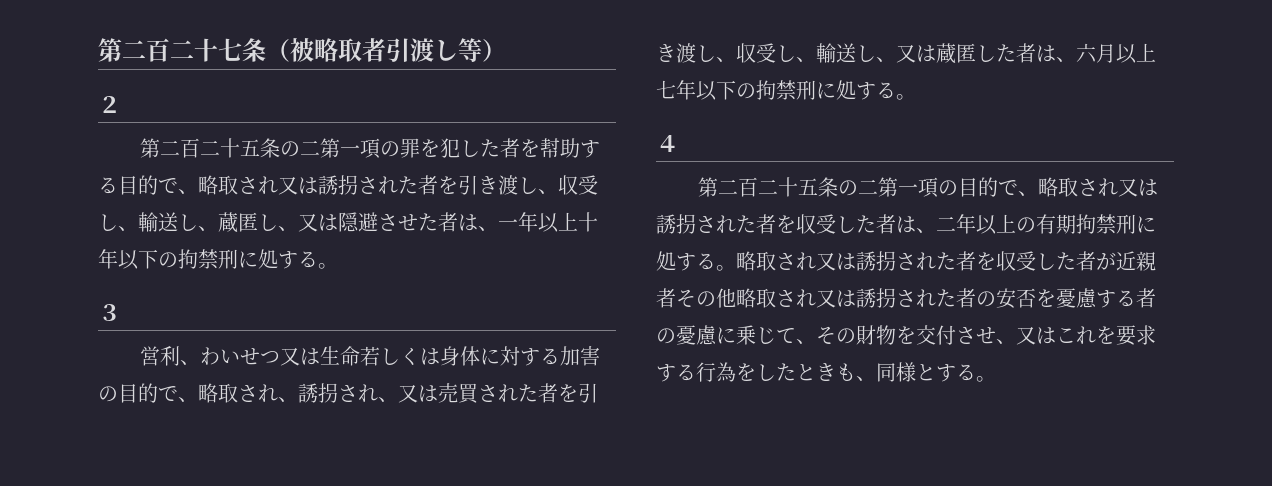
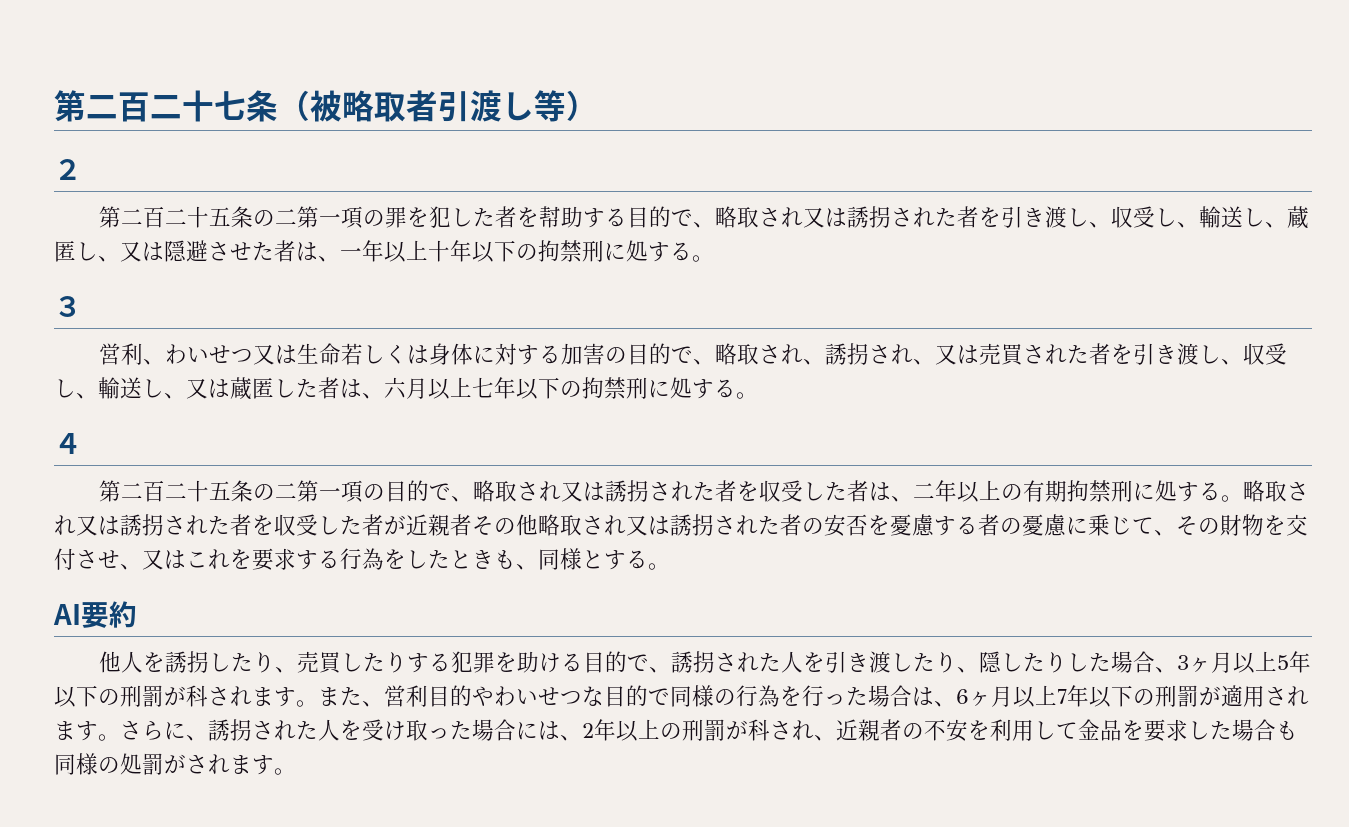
(996, 379) none -> [53,601,137,628] [99,651,1312,674] [54,685,1309,708] [54,719,1298,742] [54,753,296,775] // AI要約 // 他人を誘拐したり、売買したりする犯罪を助ける目的で、誘拐された人を引き渡したり、隠したりした場合、3ヶ月以上5年以下の刑罰が科されます。また、営利目的やわいせつな目的で同様の行為を行った場合は、6ヶ月以上7年以下の刑罰が適用されます。さらに、誘拐された人を受け取った場合には、2年以上の刑罰が科され、近親者の不安を利用して金品を要求した場合も同様の処罰がされます。

